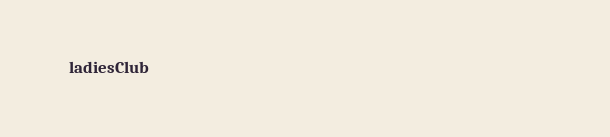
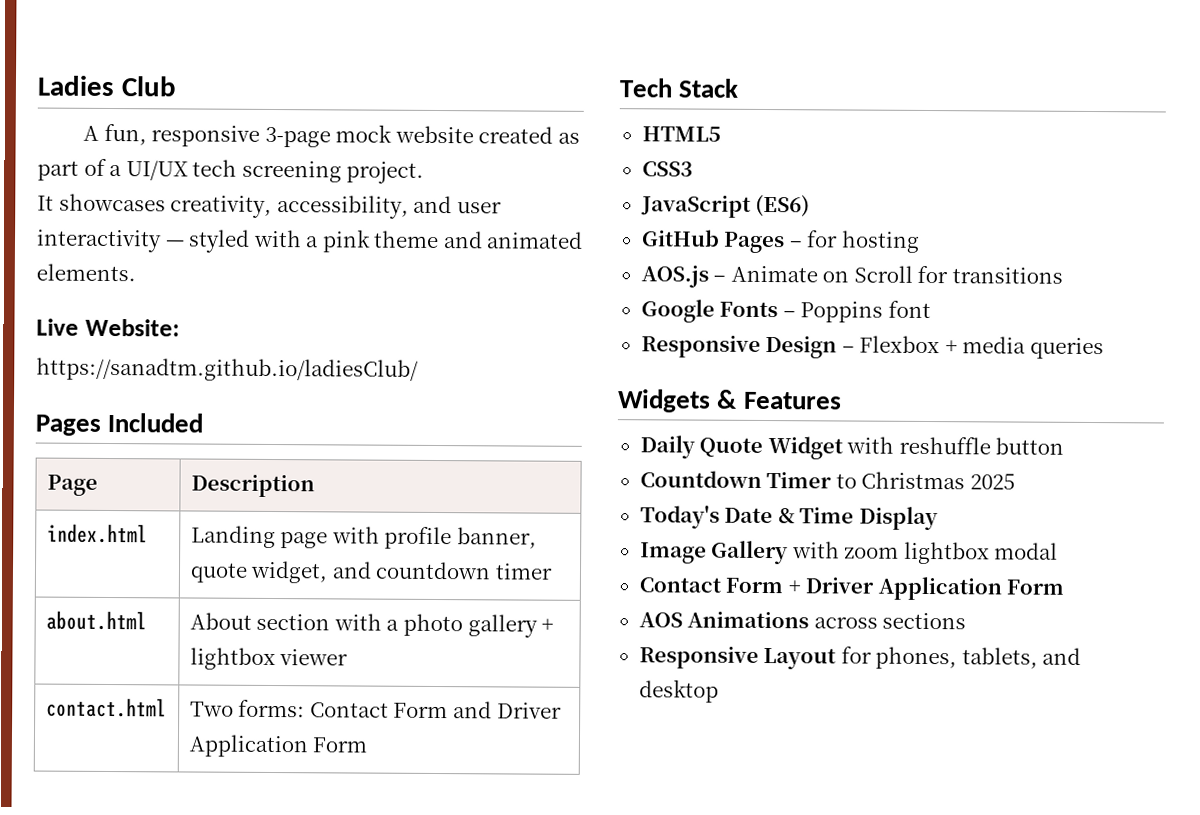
[69,61,149,73] ladiesClub -> [37,75,177,97] [83,123,581,148] [37,158,425,184] [37,193,502,219] [36,229,584,253] [36,263,136,282] [36,318,180,337] [36,357,419,382] [35,412,204,436] [46,474,98,496] [190,474,315,498] [46,523,148,544] [190,525,537,550] [189,560,553,584] [45,610,147,631] [189,612,555,638] [189,647,349,671] [45,697,167,718] [189,699,562,719] [188,734,368,758] [619,78,740,98] [641,126,721,142] [641,161,693,177] [640,194,811,218] [640,229,920,254] [640,265,1063,288] [640,299,931,323] [640,335,1104,360] [617,389,842,413] [639,435,1065,460] [639,470,1015,490] [639,505,938,531] [639,540,1059,565] [638,576,1065,601] [638,611,967,630] [638,646,1082,670] [638,679,719,703] Ladies Club // A fun, responsive 3-page mock website created as part of a UI/UX tech screening project. // It showcases creativity, accessibility, and user interactivity — styled with a pink theme and animated elements. // Live Website: // https://sanadtm.github.io/ladiesClub/ // Pages Included // Page | Description // index.html | Landing page with profile banner, quote widget, and countdown timer // about.html | About section with a photo gallery + lightbox viewer // contact.html | Two forms: Contact Form and Driver Application Form // Tech Stack // HTML5 // CSS3 // JavaScript (ES6) // GitHub Pages – for hosting // AOS.js – Animate on Scroll for transitions // Google Fonts – Poppins font // Responsive Design – Flexbox + media queries // Widgets & Features // Daily Quote Widget with reshuffle button // Countdown Timer to Christmas 2025 // Today's Date & Time Display // Image Gallery with zoom lightbox modal // Contact Form + Driver Application Form // AOS Animations across sections // Responsive Layout for phones, tablets, and desktop

